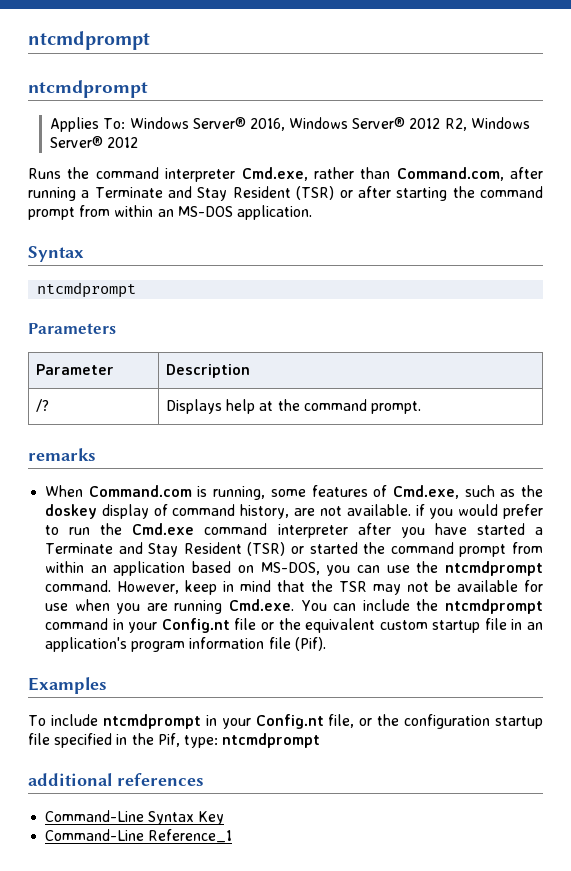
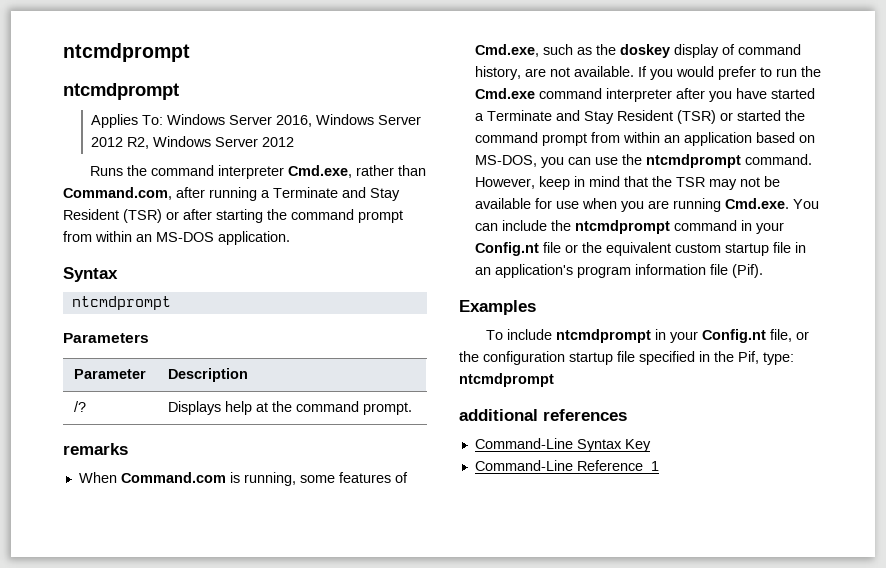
[192,117,246,129] Server® -> [228,115,272,125] Server
[352,117,406,129] Server® -> [377,115,421,125] Server
[50,136,104,148] Server® -> [214,137,258,147] Server
[415,504,425,516] if -> [637,66,647,77] If

